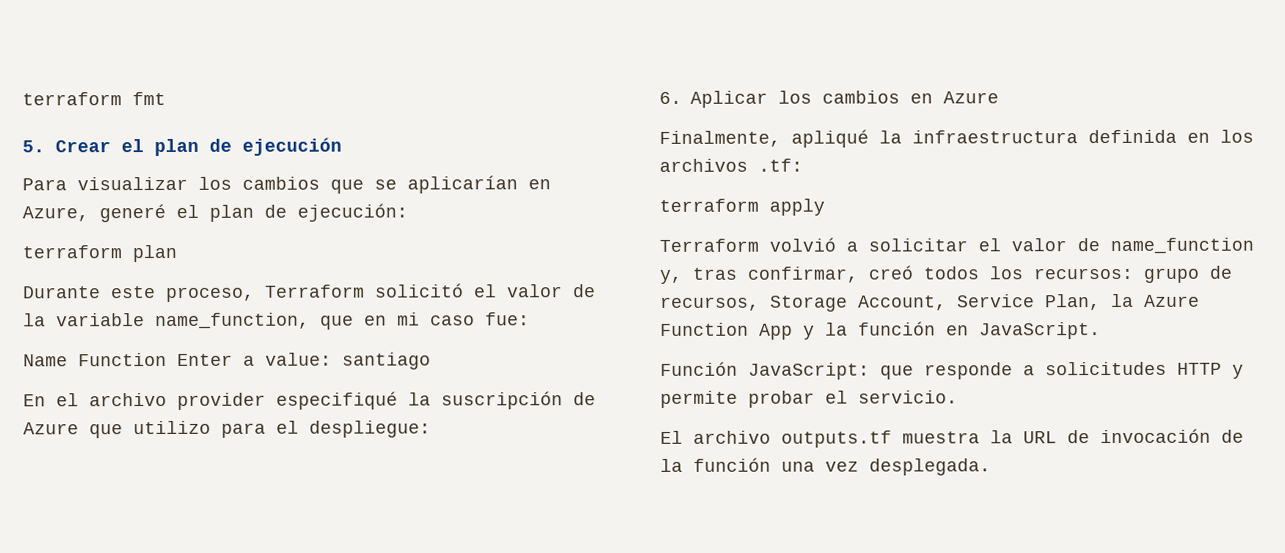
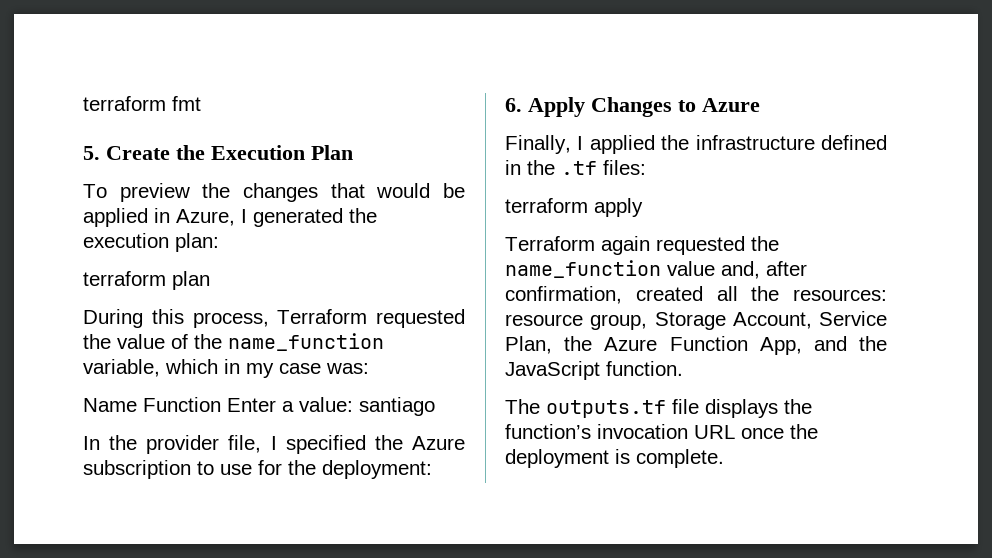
[55,137,342,157] [22,175,551,194] [22,203,408,223] [22,244,177,263] [23,283,596,302] [23,312,530,330] Crear el plan de ejecución // Para visualizar los cambios que se aplicarían en Azure, generé el plan de ejecución: // terraform plan // Durante este proceso, Terraform solicitó el valor de la variable name_function, que en mi caso fue: -> [106,145,353,160] [83,183,465,202] [83,208,377,227] [83,233,219,252] [83,271,210,290] [83,309,465,328] [83,333,384,351] [83,359,369,378] Create the Execution Plan // To preview the changes that would be applied in Azure, I generated the execution plan: // terraform plan // During this process, Terraform requested the value of the name_function variable, which in my case was:
[23,391,596,410] [23,420,431,439] [659,90,999,108] [659,129,1254,148] [659,158,803,172] [659,198,825,216] [659,237,1254,255] [659,265,1233,284] [660,296,760,311] En el archivo provider especifiqué la suscripción de Azure que utilizo para el despliegue: // 6. Aplicar los cambios en Azure // Finalmente, apliqué la infraestructura definida en los archivos .tf: // terraform apply // Terraform volvió a solicitar el valor de name_function y, tras confirmar, creó todos los recursos: grupo de recursos, -> [83,435,465,454] [83,460,432,479] [505,97,760,117] [505,135,887,154] [505,160,646,175] [505,198,643,217] [505,236,779,255] [505,260,807,279] [505,286,887,304] [505,314,648,330] In the provider file, I specified the Azure subscription to use for the deployment: // 6. Apply Changes to Azure // Finally, I applied the infrastructure defined in the .tf files: // terraform apply // Terraform again requested the name_function value and, after confirmation, created all the resources: resource group,
[1111,293,1134,308] la -> [564,336,593,351] the
[759,321,1101,340] [660,361,1244,380] [660,390,958,408] [660,428,1244,448] [660,457,991,476] App y la función en JavaScript. // Función JavaScript: que responde a solicitudes HTTP y permite probar el servicio. // El archivo outputs.tf muestra la URL de invocación de la función una vez desplegada. -> [759,336,887,355] [505,361,683,380] [505,399,812,418] [505,424,818,439] [505,449,724,468] App, and the JavaScript function. // The outputs.tf file displays the function’s invocation URL once the deployment is complete.

